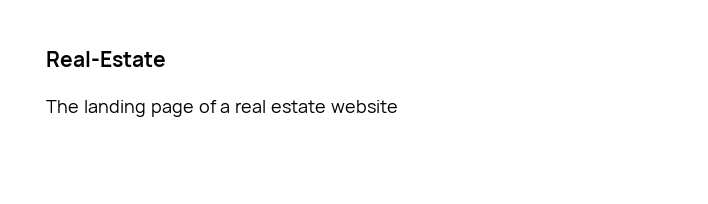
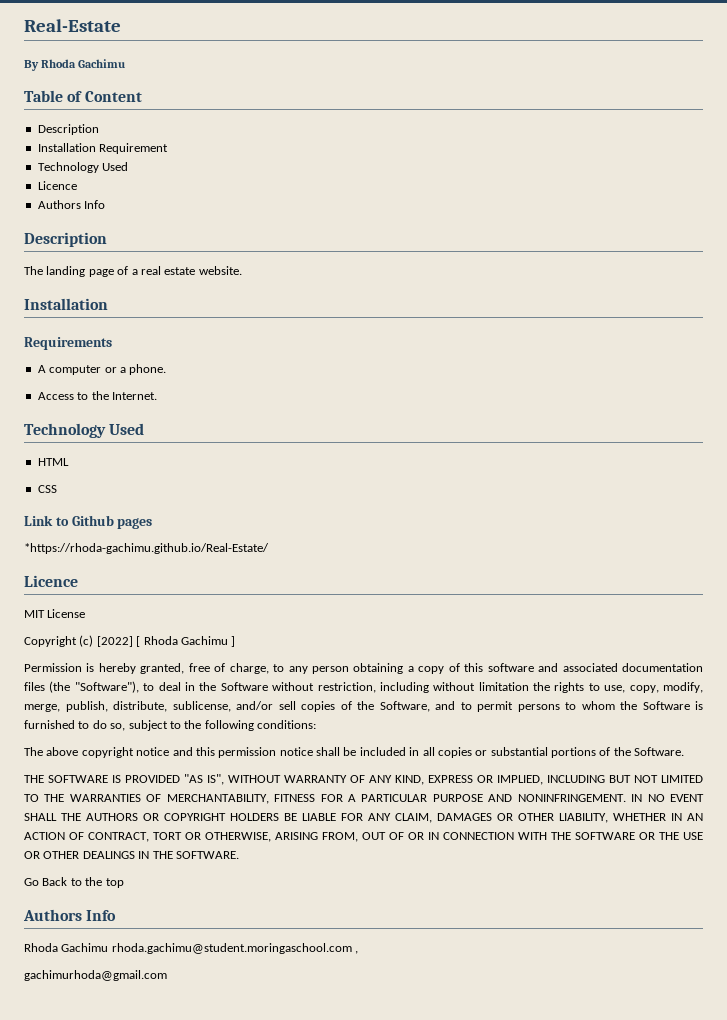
(166, 59) none -> [24,59,126,71] [24,90,142,102] [37,124,99,135] [37,143,169,154] [37,162,129,173] [37,181,77,190] [37,200,106,209] [24,232,107,247] // By Rhoda Gachimu // Table of Content // Description // Installation Requirement // Technology Used // Licence // Authors Info // Description
[331,100,399,113] website -> [198,266,242,275] [24,298,108,310] [24,337,112,350] [37,364,167,375] [37,391,157,400] [24,423,145,438] [37,458,69,466] [37,485,57,493] [24,515,153,529] [24,543,269,554] [24,575,78,587] [24,609,86,618] [24,635,236,647] [24,663,704,674] [24,681,704,693] [24,701,703,712] [24,720,316,731] [24,747,685,758] [24,774,703,785] [24,794,705,804] [24,813,703,823] [24,832,703,842] [24,851,239,859] [24,877,124,888] [23,909,117,921] [24,943,359,954] [24,970,167,981] website. // Installation // Requirements // A computer or a phone. // Access to the Internet. // Technology Used // HTML // CSS // Link to Github pages // *https://rhoda-gachimu.github.io/Real-Estate/ // Licence // MIT License // Copyright (c) [2022] [ Rhoda Gachimu ] // Permission is hereby granted, free of charge, to any person obtaining a copy of this software and associated documentation files (the "Software"), to deal in the Software without restriction, including without limitation the rights to use, copy, modify, merge, publish, distribute, sublicense, and/or sell copies of the Software, and to permit persons to whom the Software is furnished to do so, subject to the following conditions: // The above copyright notice and this permission notice shall be included in all copies or substantial portions of the Software. // THE SOFTWARE IS PROVIDED "AS IS", WITHOUT WARRANTY OF ANY KIND, EXPRESS OR IMPLIED, INCLUDING BUT NOT LIMITED TO THE WARRANTIES OF MERCHANTABILITY, FITNESS FOR A PARTICULAR PURPOSE AND NONINFRINGEMENT. IN NO EVENT SHALL THE AUTHORS OR COPYRIGHT HOLDERS BE LIABLE FOR ANY CLAIM, DAMAGES OR OTHER LIABILITY, WHETHER IN AN ACTION OF CONTRACT, TORT OR OTHERWISE, ARISING FROM, OUT OF OR IN CONNECTION WITH THE SOFTWARE OR THE USE OR OTHER DEALINGS IN THE SOFTWARE. // Go Back to the top // Authors Info // Rhoda Gachimu rhoda.gachimu@student.moringaschool.com , // gachimurhoda@gmail.com

